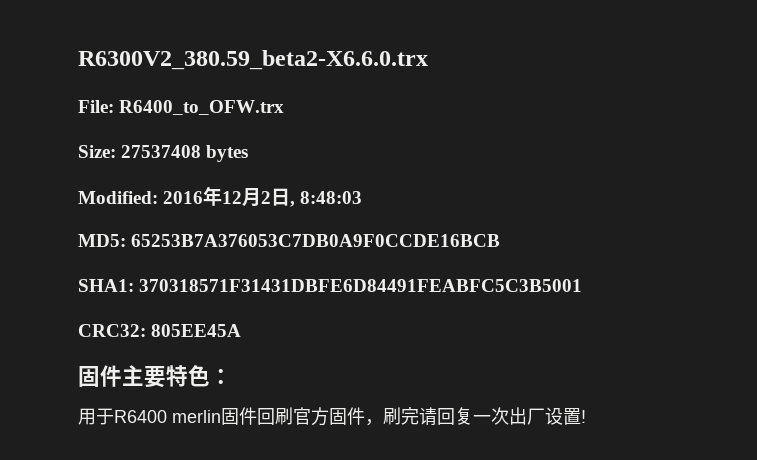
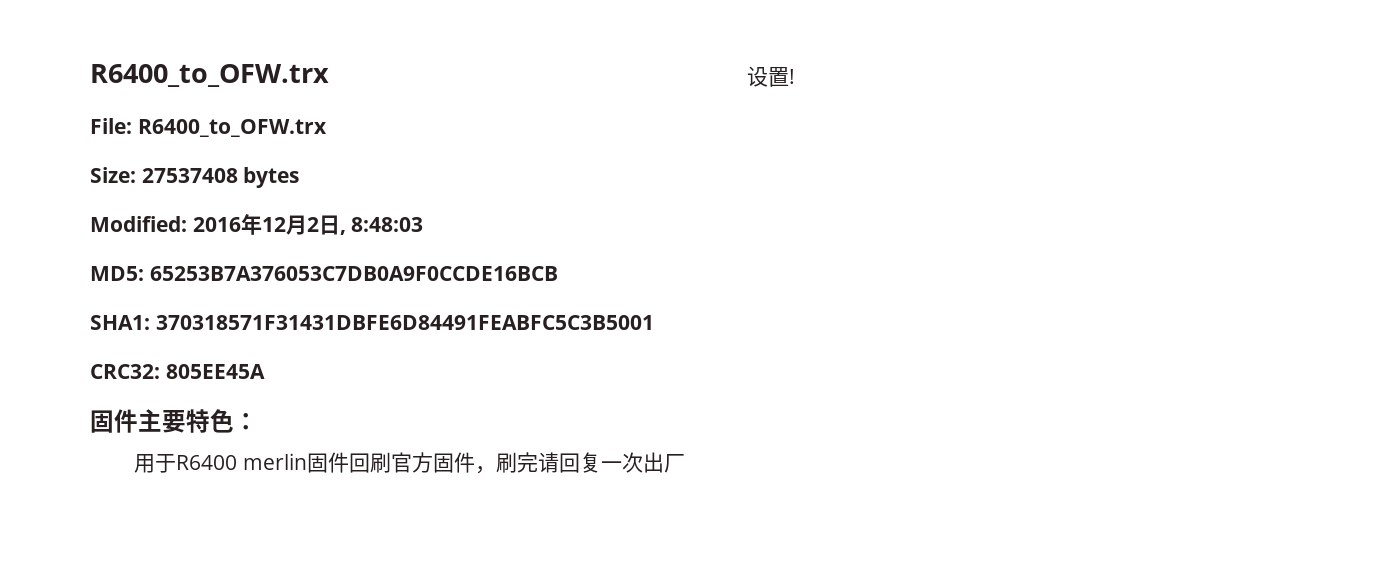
[78,50,428,70] R6300V2_380.59_beta2-X6.6.0.trx -> [90,64,329,87] R6400_to_OFW.trx

